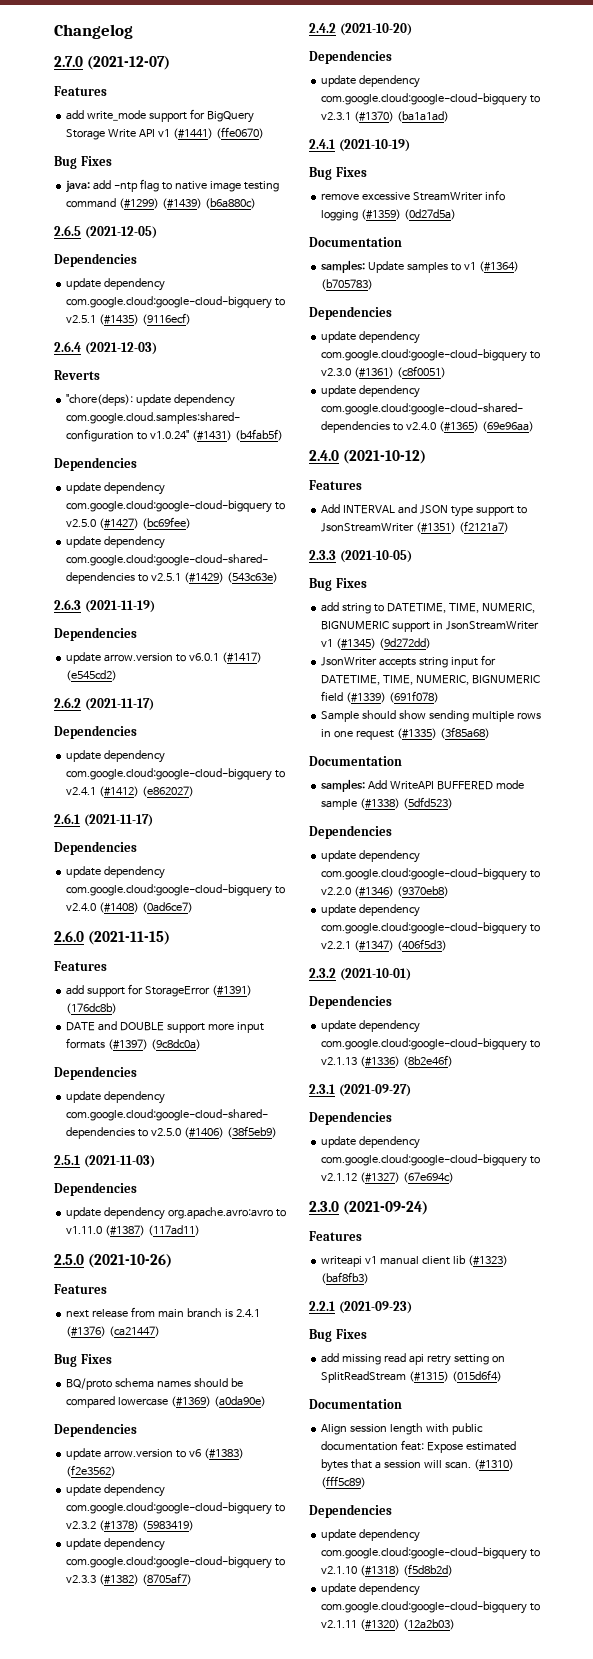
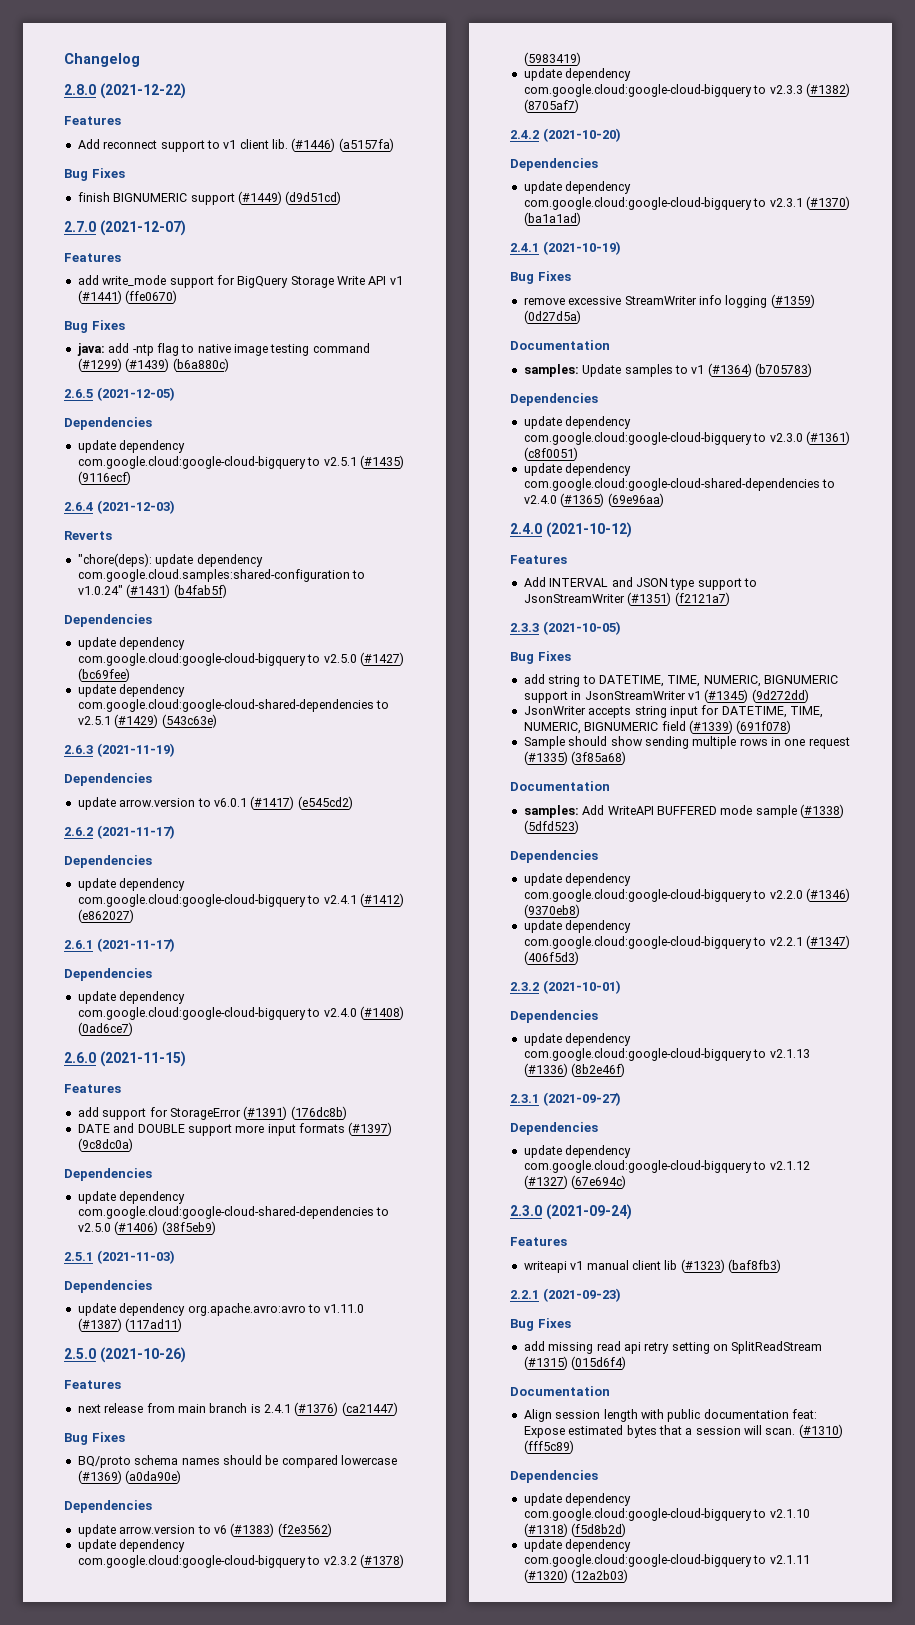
(133, 31) none -> [64,83,186,99] [64,116,121,125] [77,138,394,152] [64,168,125,181] [77,191,342,205] // 2.8.0 (2021-12-22) // Features // Add reconnect support to v1 client lib. (#1446) (a5157fa) // Bug Fixes // finish BIGNUMERIC support (#1449) (d9d51cd)

